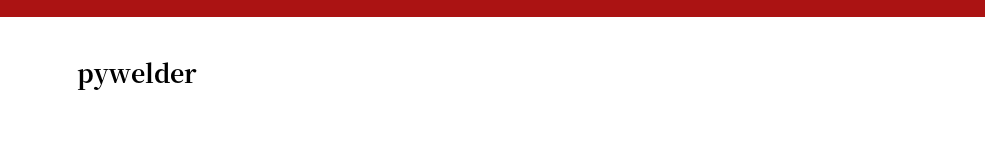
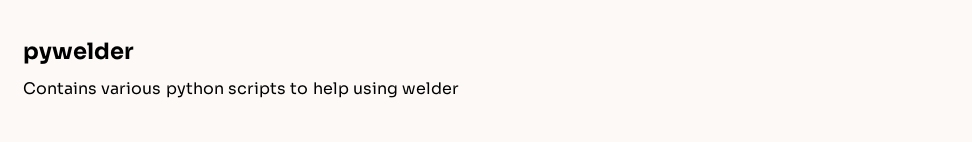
(197, 76) none -> [23,82,460,98] // Contains various python scripts to help using welder

